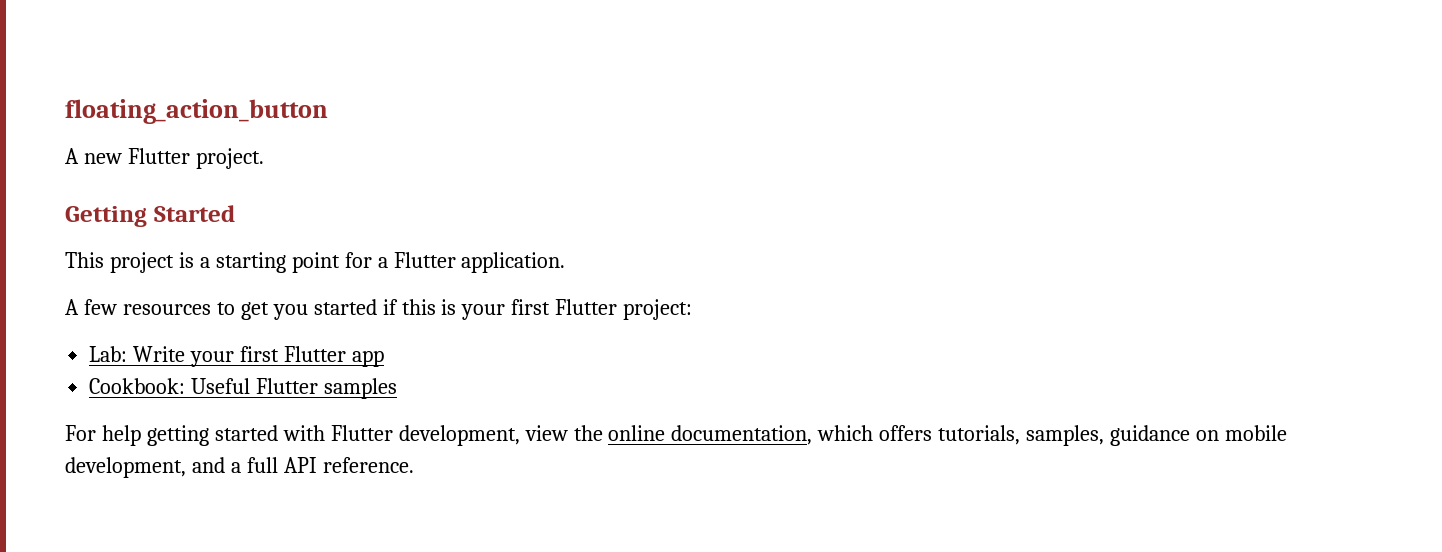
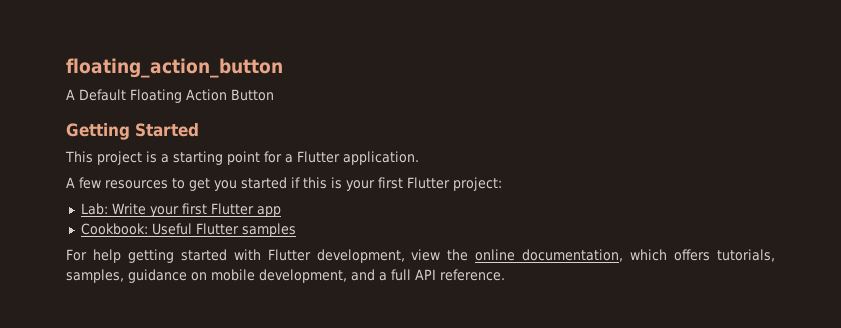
[83,148,264,169] new Flutter project. -> [79,89,274,103] Default Floating Action Button

